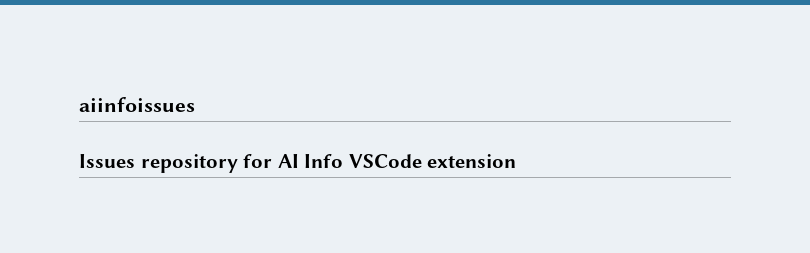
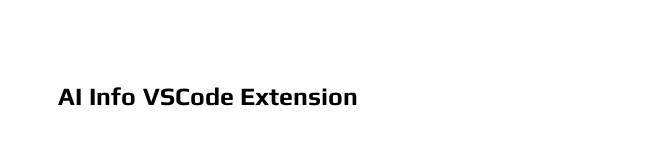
[79,97,195,112] [79,154,273,173] aiinfoissues // Issues repository for -> (58, 96) none
[427,154,517,168] extension -> [240,88,359,106] Extension

